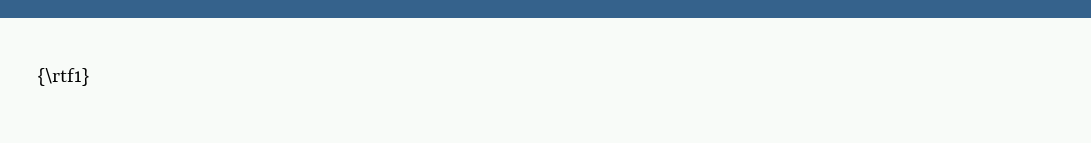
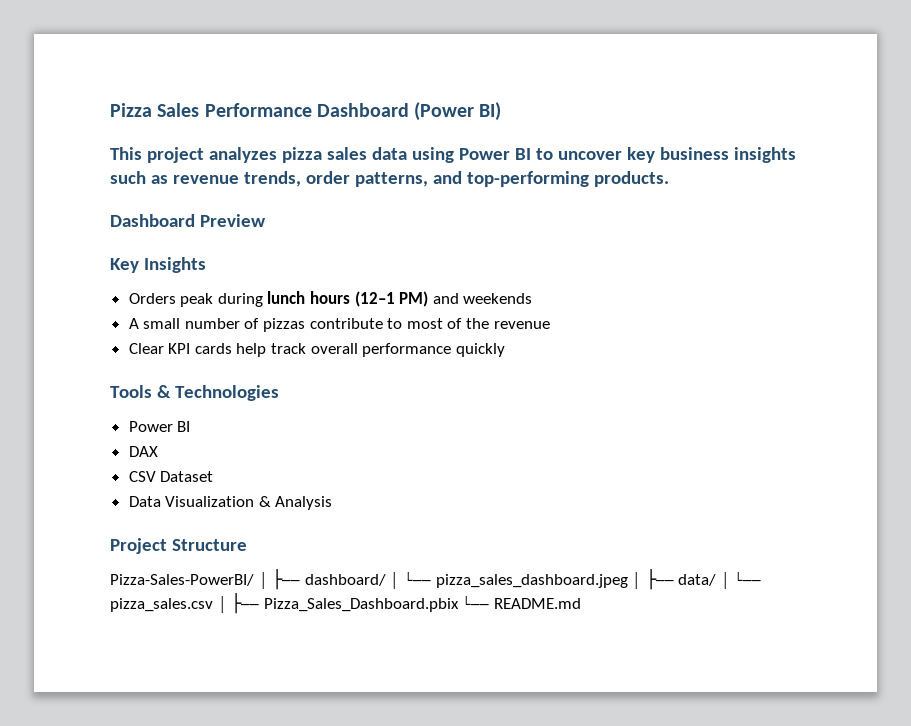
[38,68,89,86] {\rtf1} -> [110,102,502,121] [110,147,796,163] [110,171,669,187] [110,214,266,227] [110,257,206,273] [128,291,533,307] [128,318,550,332] [128,343,505,357] [110,385,279,401] [128,421,191,432] [128,446,158,457] [128,471,214,482] [128,496,333,510] [110,538,247,554] [110,569,762,590] [110,593,581,614] Pizza Sales Performance Dashboard (Power BI) // This project analyzes pizza sales data using Power BI to uncover key business insights such as revenue trends, order patterns, and top-performing products. // Dashboard Preview // Key Insights // Orders peak during lunch hours (12–1 PM) and weekends // A small number of pizzas contribute to most of the revenue // Clear KPI cards help track overall performance quickly // Tools & Technologies // Power BI // DAX // CSV Dataset // Data Visualization & Analysis // Project Structure // Pizza-Sales-PowerBI/ │ ├── dashboard/ │ └── pizza_sales_dashboard.jpeg │ ├── data/ │ └── pizza_sales.csv │ ├── Pizza_Sales_Dashboard.pbix └── README.md

